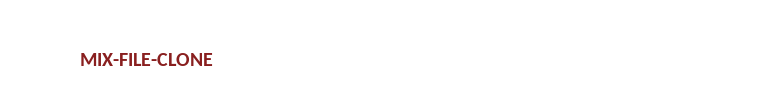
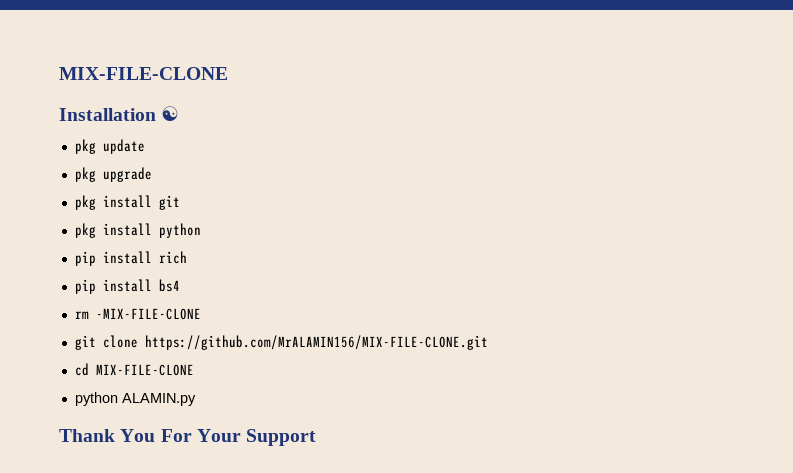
[80,53,213,66] MIX-FILE-CLONE -> [59,67,228,80] [59,106,180,121] [74,139,145,154] [74,167,152,182] [74,195,180,210] [74,223,201,238] [74,251,187,266] [74,279,180,294] [74,308,201,320] [74,335,488,350] [74,363,194,376] [74,392,196,406] [59,429,317,446] MIX-FILE-CLONE // Installation ☯ // pkg update // pkg upgrade // pkg install git // pkg install python // pip install rich // pip install bs4 // rm -MIX-FILE-CLONE // git clone https://github.com/MrALAMIN156/MIX-FILE-CLONE.git // cd MIX-FILE-CLONE // python ALAMIN.py // Thank You For Your Support

